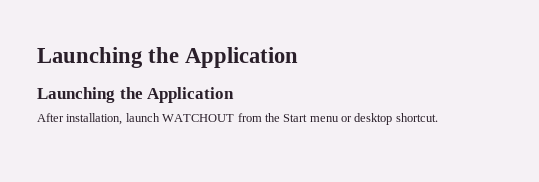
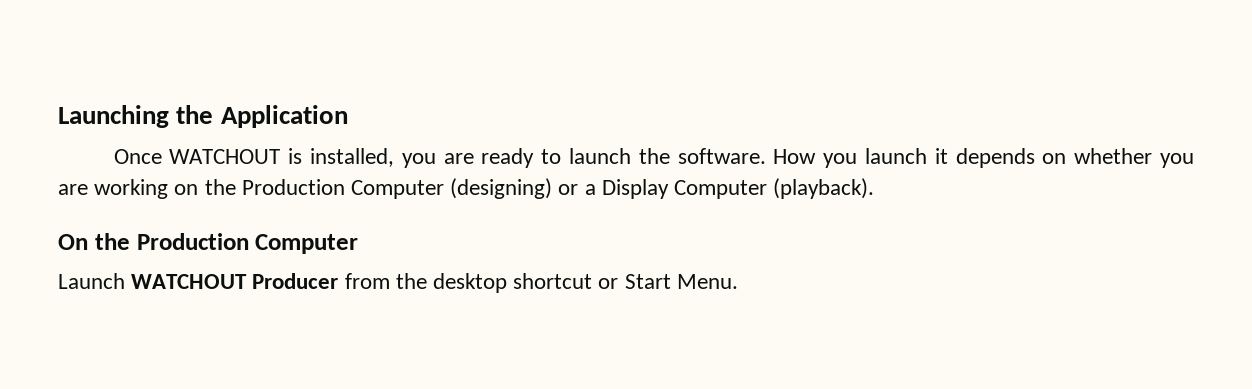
[37,47,299,68] [37,87,235,103] [37,113,438,125] Launching the Application // Launching the Application // After installation, launch WATCHOUT from the Start menu or desktop shortcut. -> [58,105,348,128] [113,148,1195,168] [58,178,875,199] [58,233,359,254] [58,273,738,293] Launching the Application // Once WATCHOUT is installed, you are ready to launch the software. How you launch it depends on whether you are working on the Production Computer (designing) or a Display Computer (playback). // On the Production Computer // Launch WATCHOUT Producer from the desktop shortcut or Start Menu.

